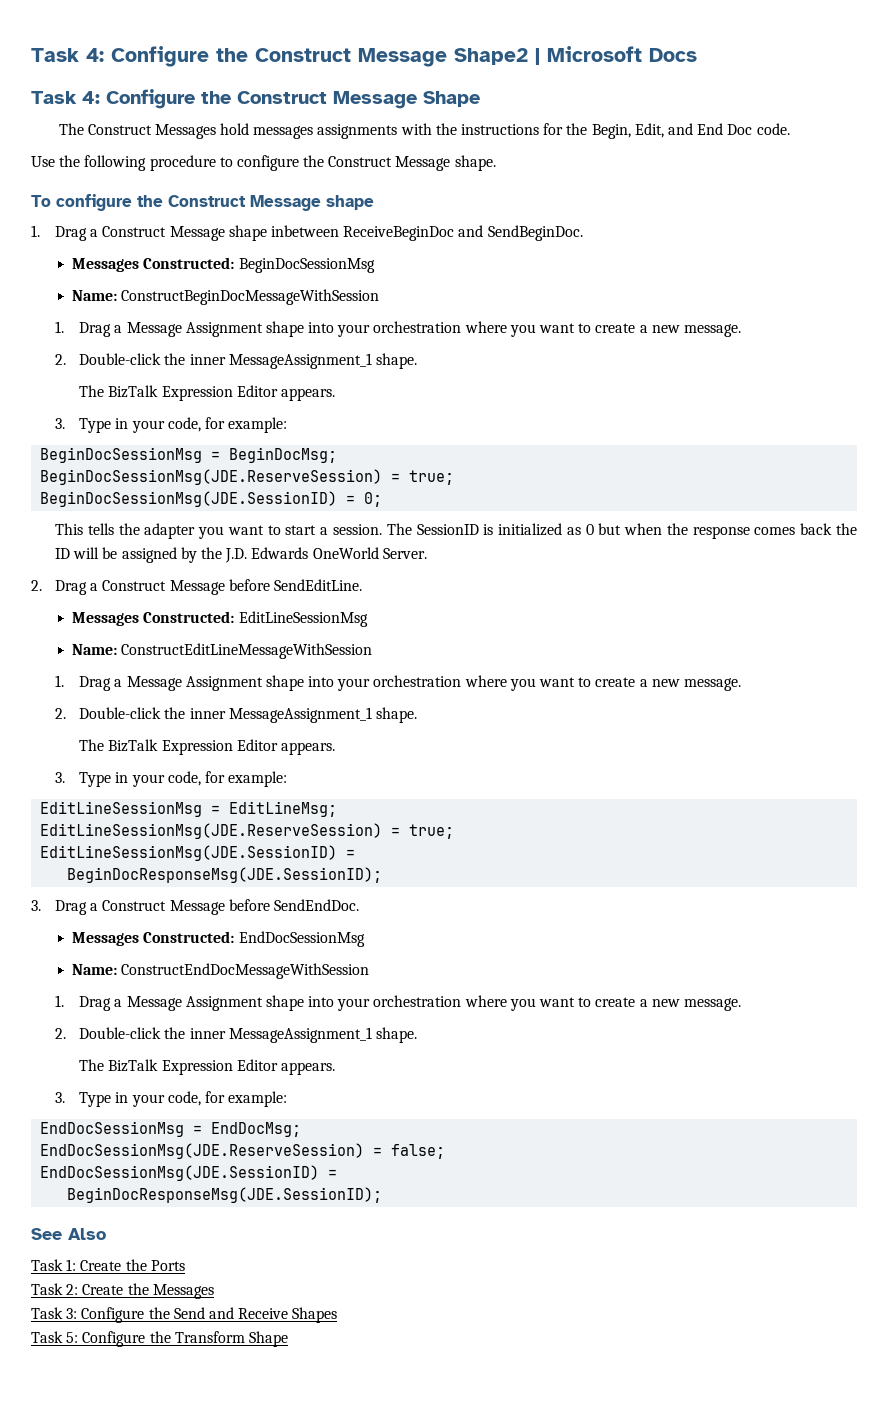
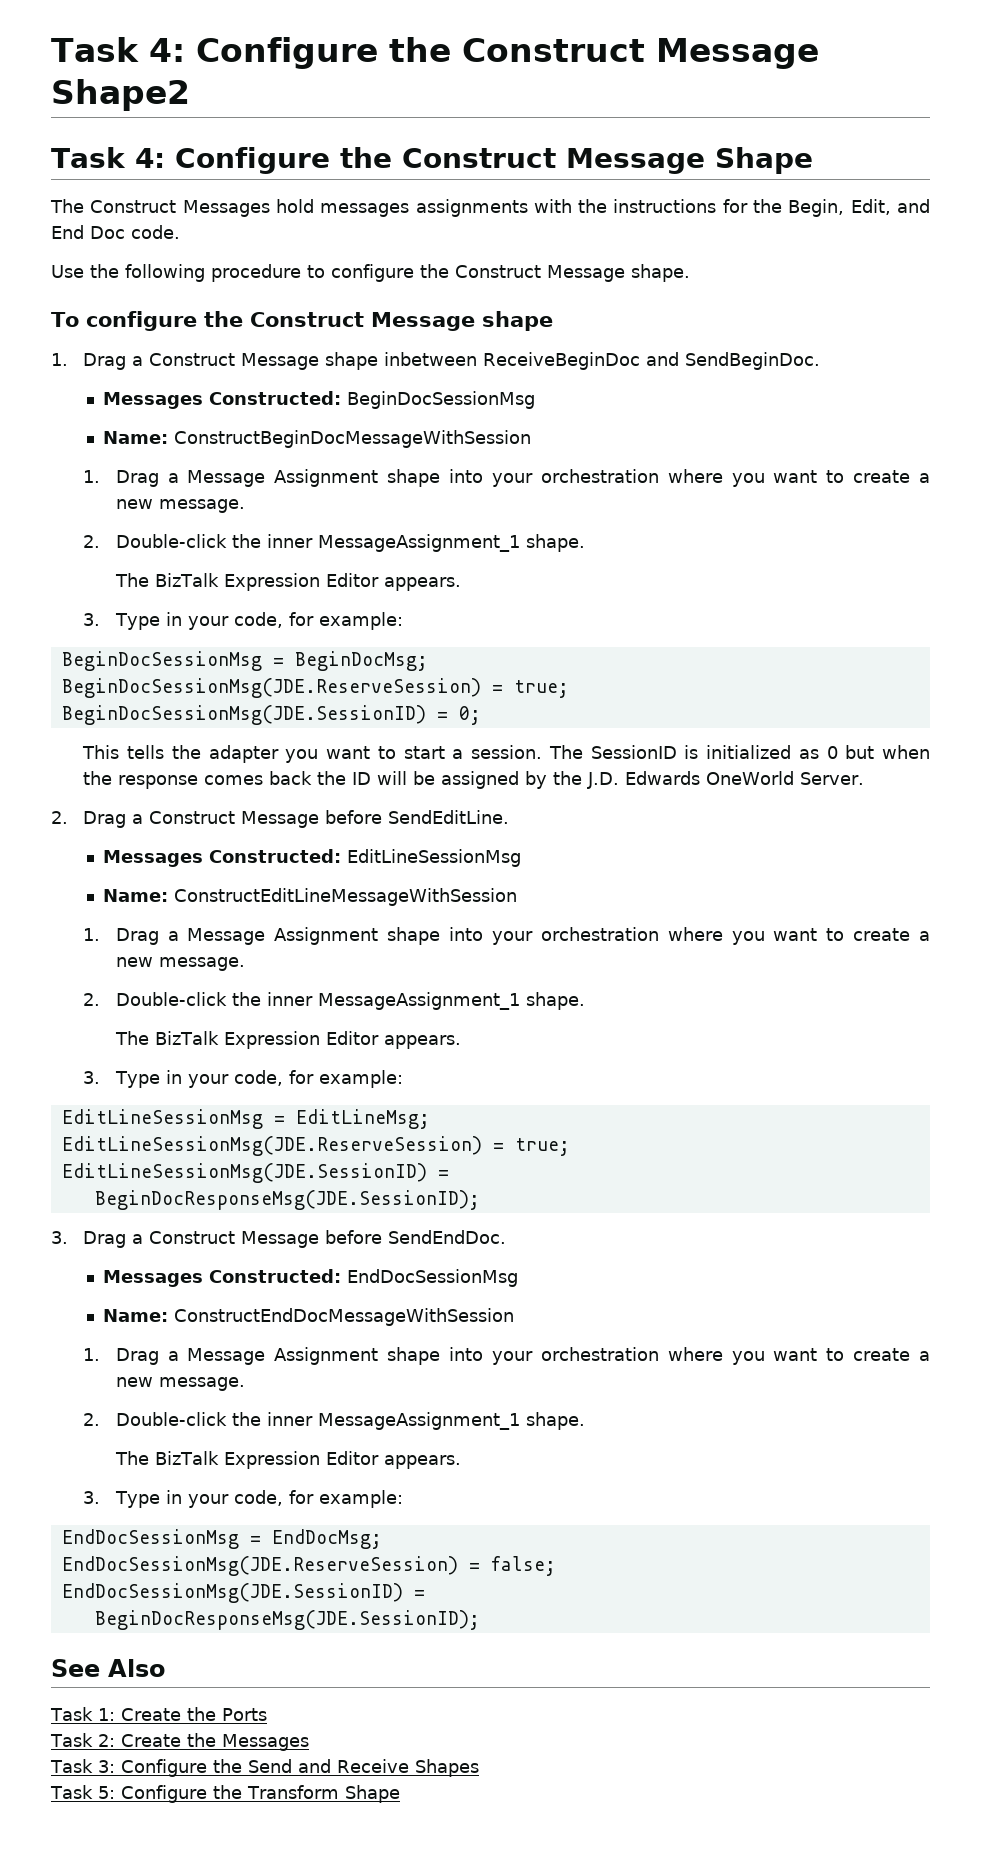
[535,46,697,65] | Microsoft Docs -> (190, 95) none

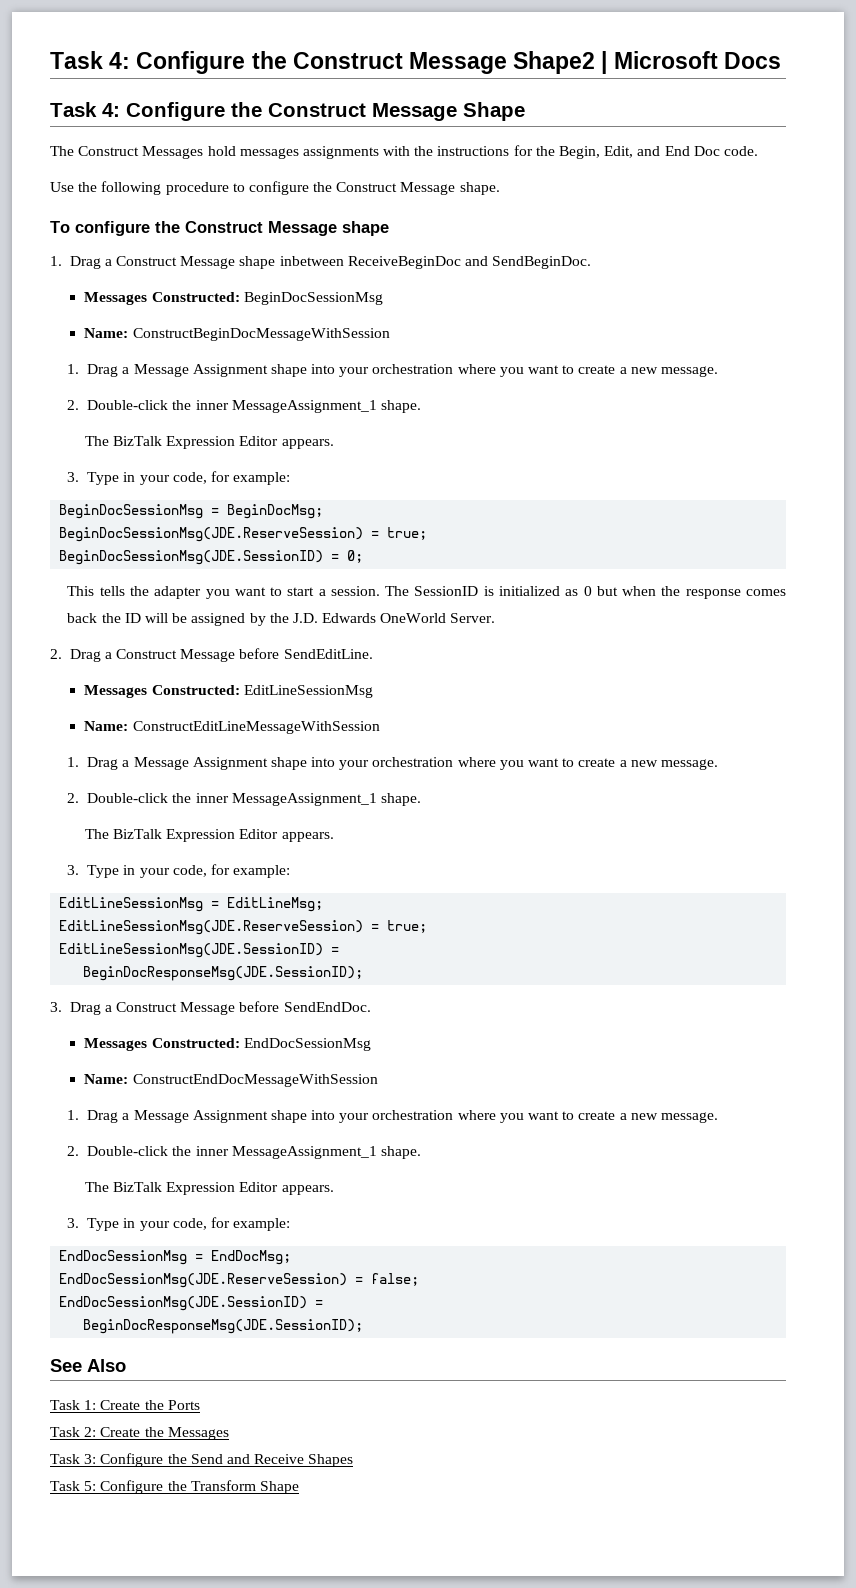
(190, 95) none -> [601,51,781,74] | Microsoft Docs

